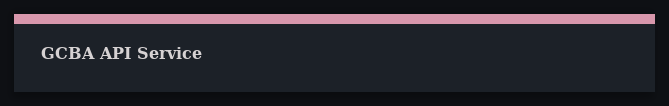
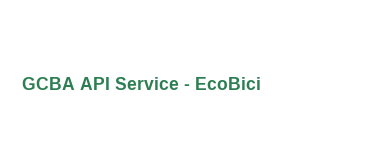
(202, 53) none -> [184,77,261,90] - EcoBici

